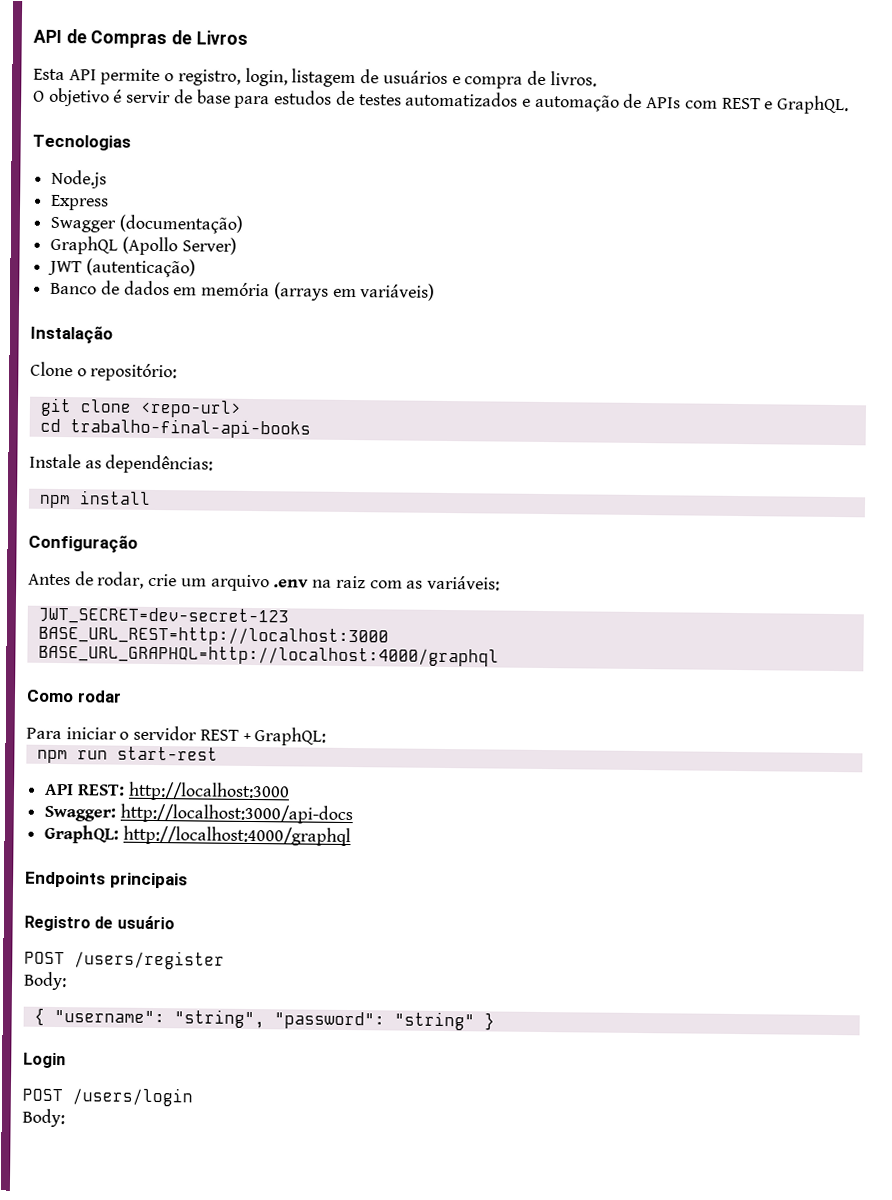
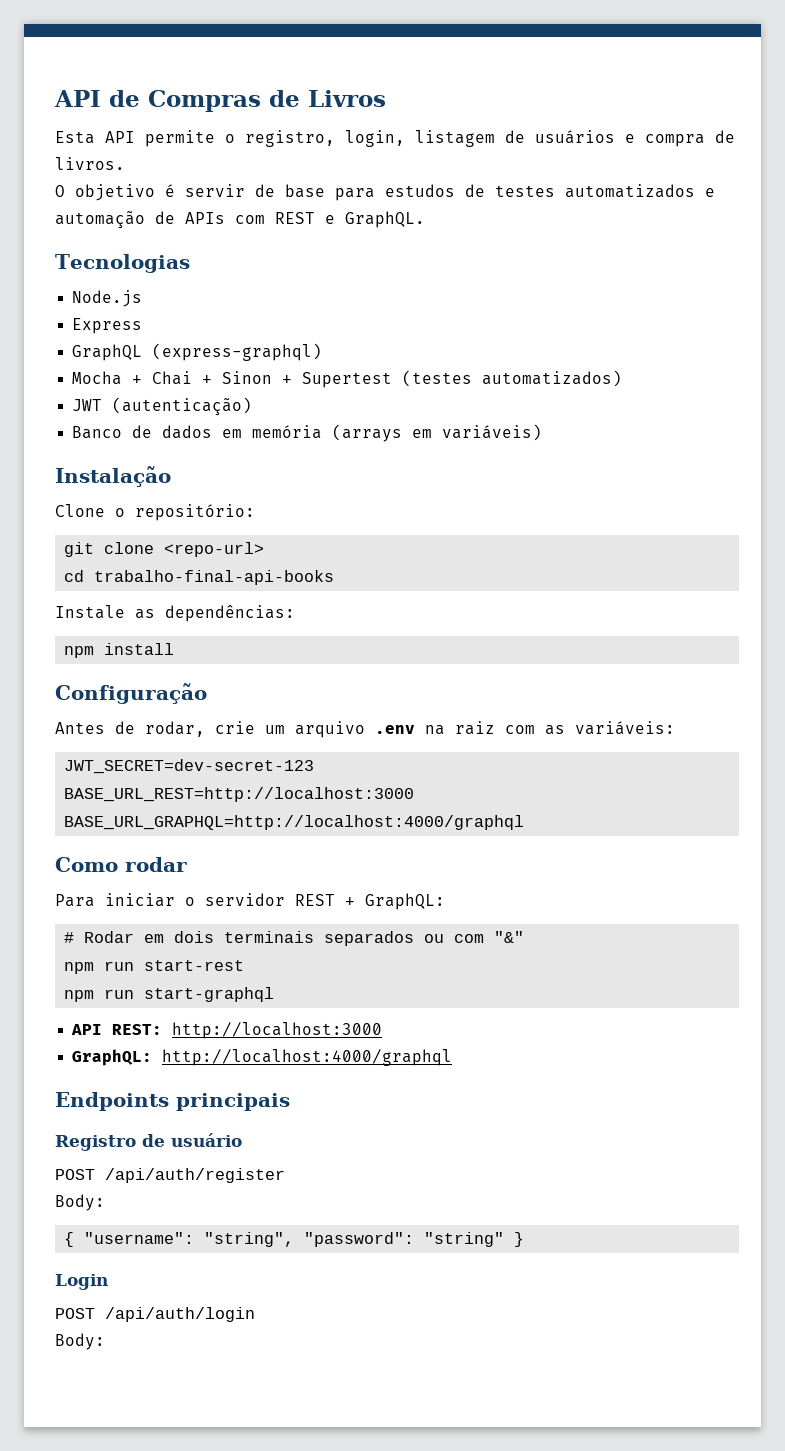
[50,214,243,234] [50,235,237,256] Swagger (documentação) // GraphQL (Apollo Server) -> [72,343,323,361] [72,370,623,388] GraphQL (express-graphql) // Mocha + Chai + Sinon + Supertest (testes automatizados)
(327, 736) none -> [64,931,525,946] // # Rodar em dois terminais separados ou com "&"
(218, 753) none -> [64,987,275,1002] // npm run start-graphql
[44,803,353,825] // Swagger: http://localhost:3000/api-docs -> (383, 1030) none
[74,950,225,970] /users/register -> [105,1168,285,1183] /api/auth/register
[72,1087,193,1107] /users/login -> [105,1307,255,1322] /api/auth/login

